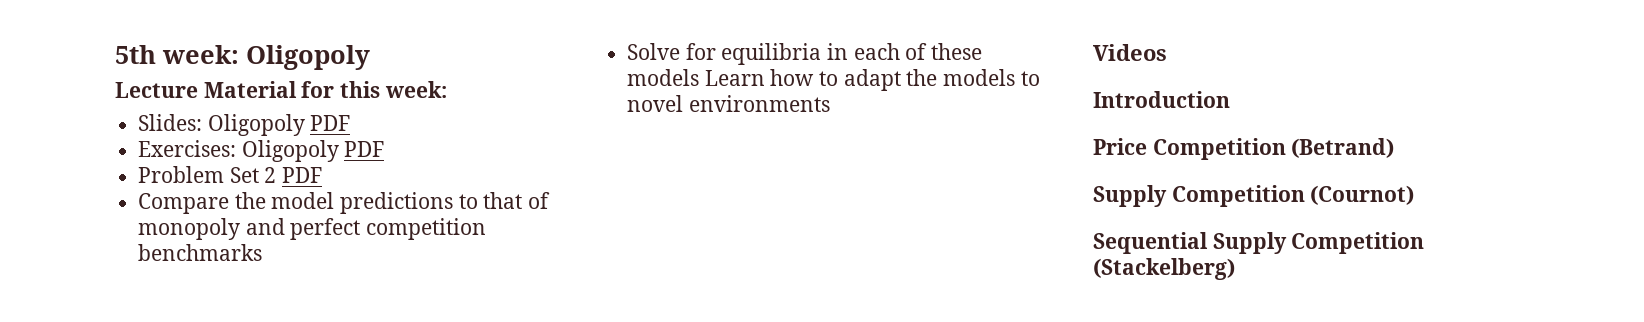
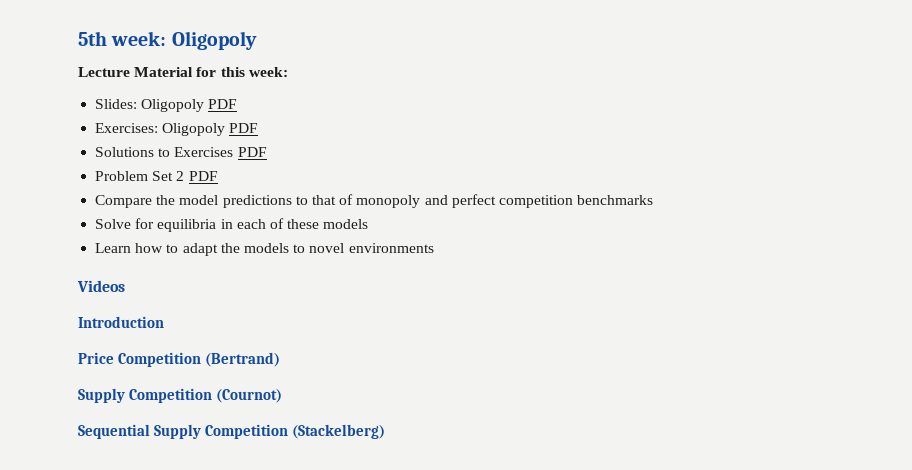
(385, 149) none -> [95,147,267,157] // Solutions to Exercises PDF
(700, 77) none -> (369, 224) //
[1291,138,1395,158] (Betrand) -> [205,352,281,367] (Bertrand)

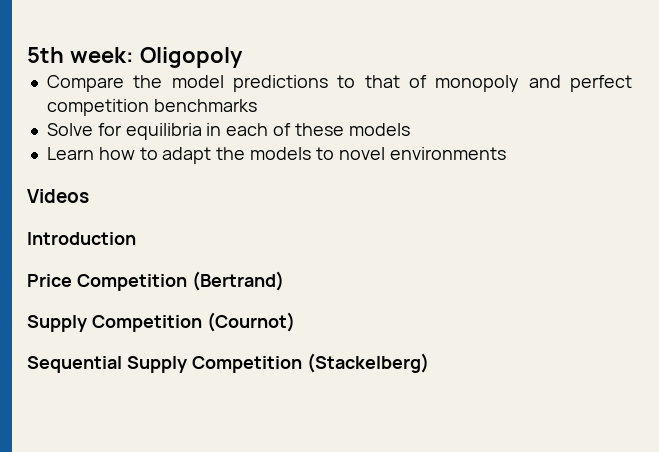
[78,67,288,77] [95,99,238,112] [95,123,259,136] [95,147,267,157] [95,171,218,181] // Lecture Material for this week: // Slides: Oligopoly PDF // Exercises: Oligopoly PDF // Solutions to Exercises PDF // Problem Set 2 PDF -> (243, 57) none

